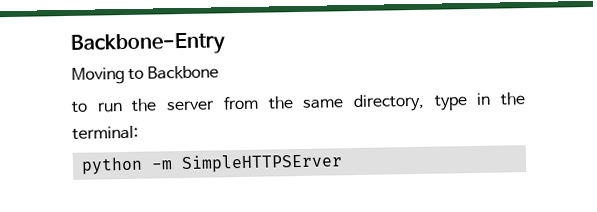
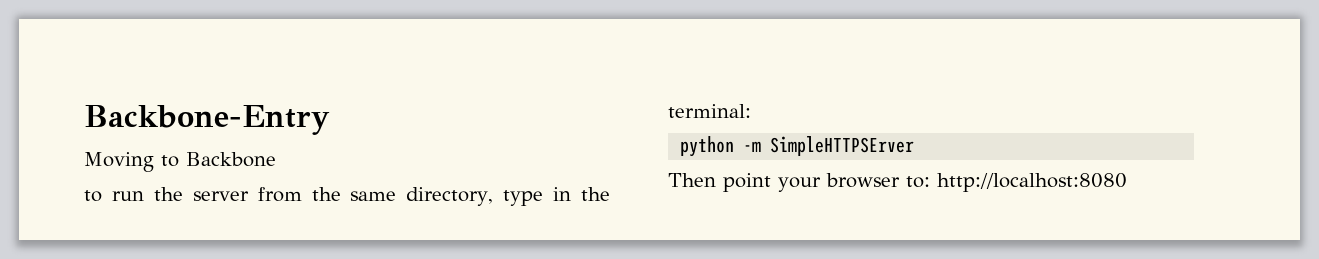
(344, 163) none -> [668,173,1127,192] // Then point your browser to: http://localhost:8080

